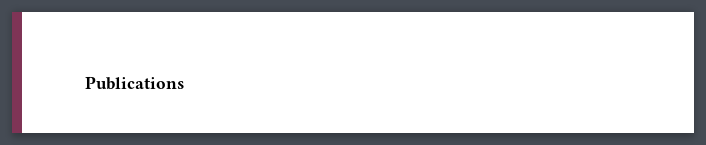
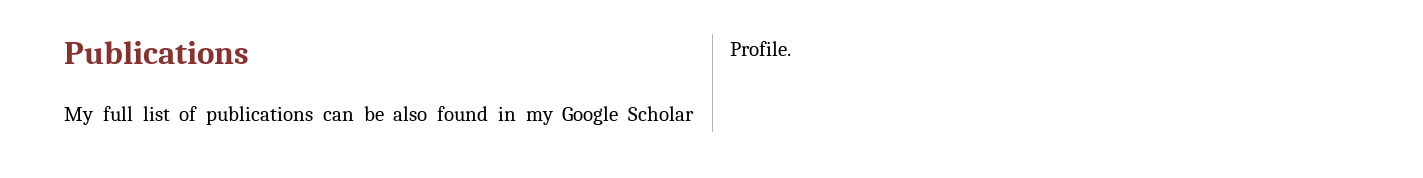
(184, 83) none -> [64,106,694,125] [730,41,791,56] // My full list of publications can be also found in my Google Scholar Profile.

